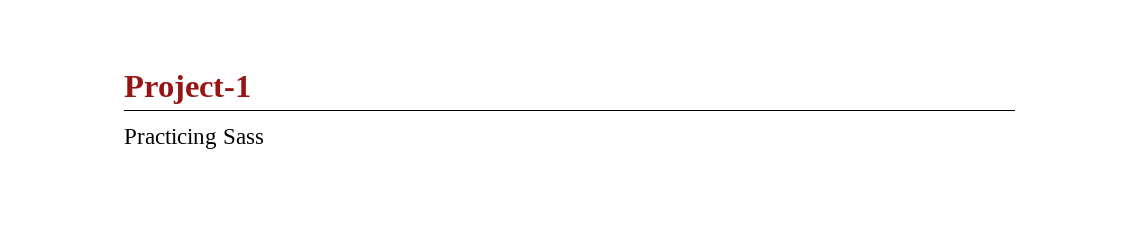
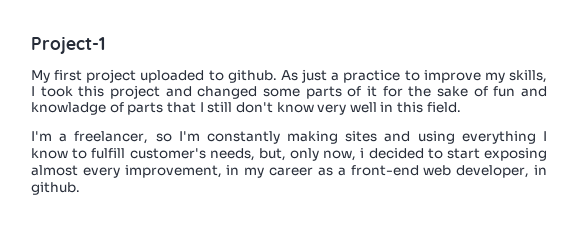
[124,129,265,149] Practicing Sass -> [31,69,547,83] [31,85,548,99] [31,102,461,115] [31,131,547,144] [31,148,548,161] [31,165,547,178] [31,182,80,195] My first project uploaded to github. As just a practice to improve my skills, I took this project and changed some parts of it for the sake of fun and knowladge of parts that I still don't know very well in this field. // I'm a freelancer, so I'm constantly making sites and using everything I know to fulfill customer's needs, but, only now, i decided to start exposing almost every improvement, in my career as a front-end web developer, in github.

